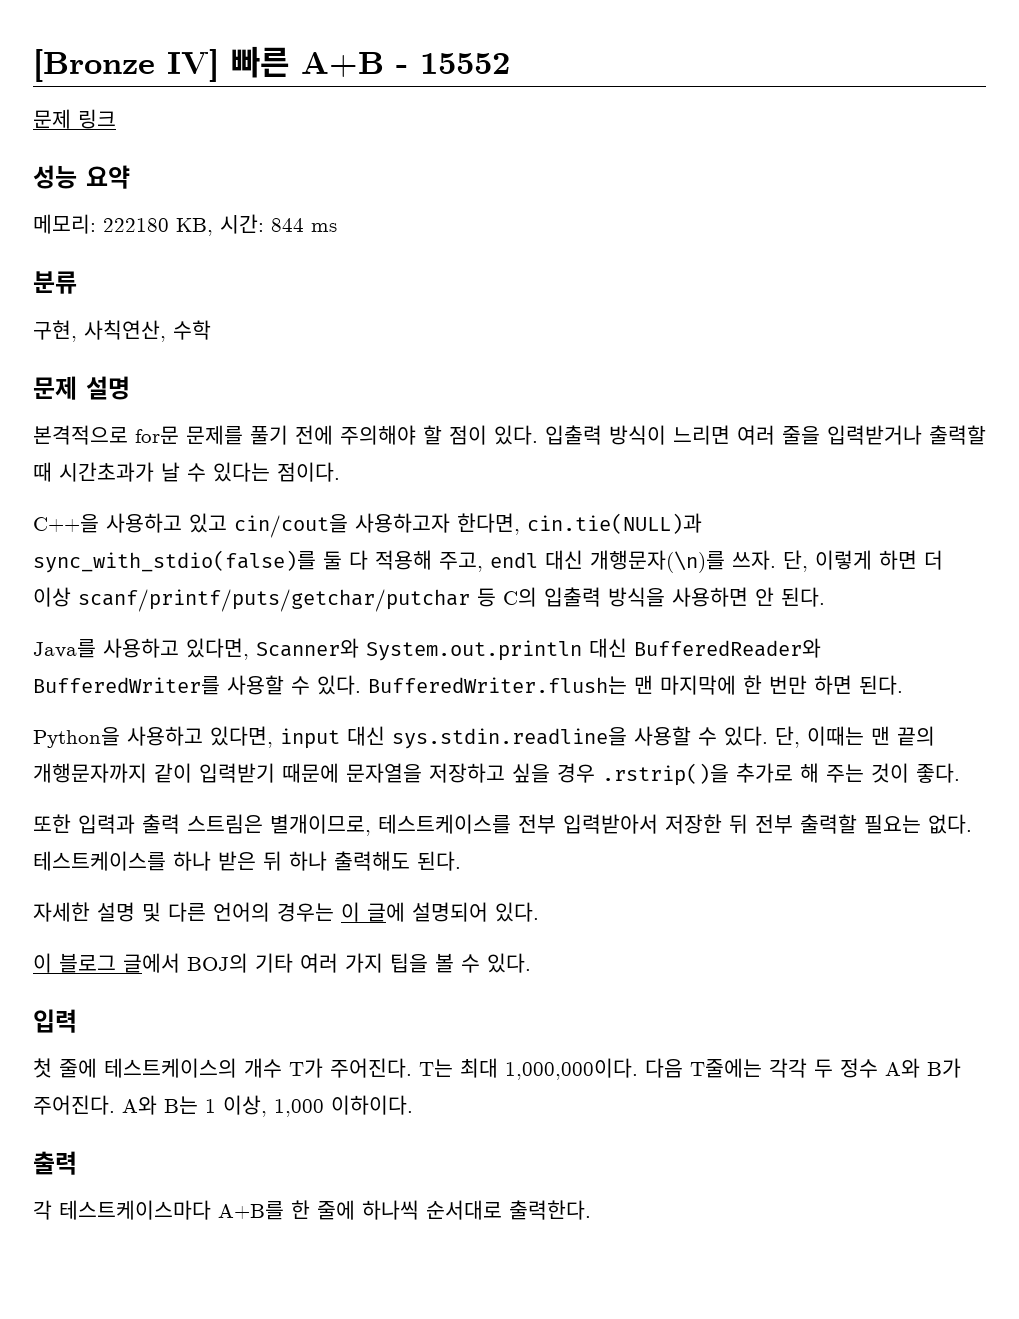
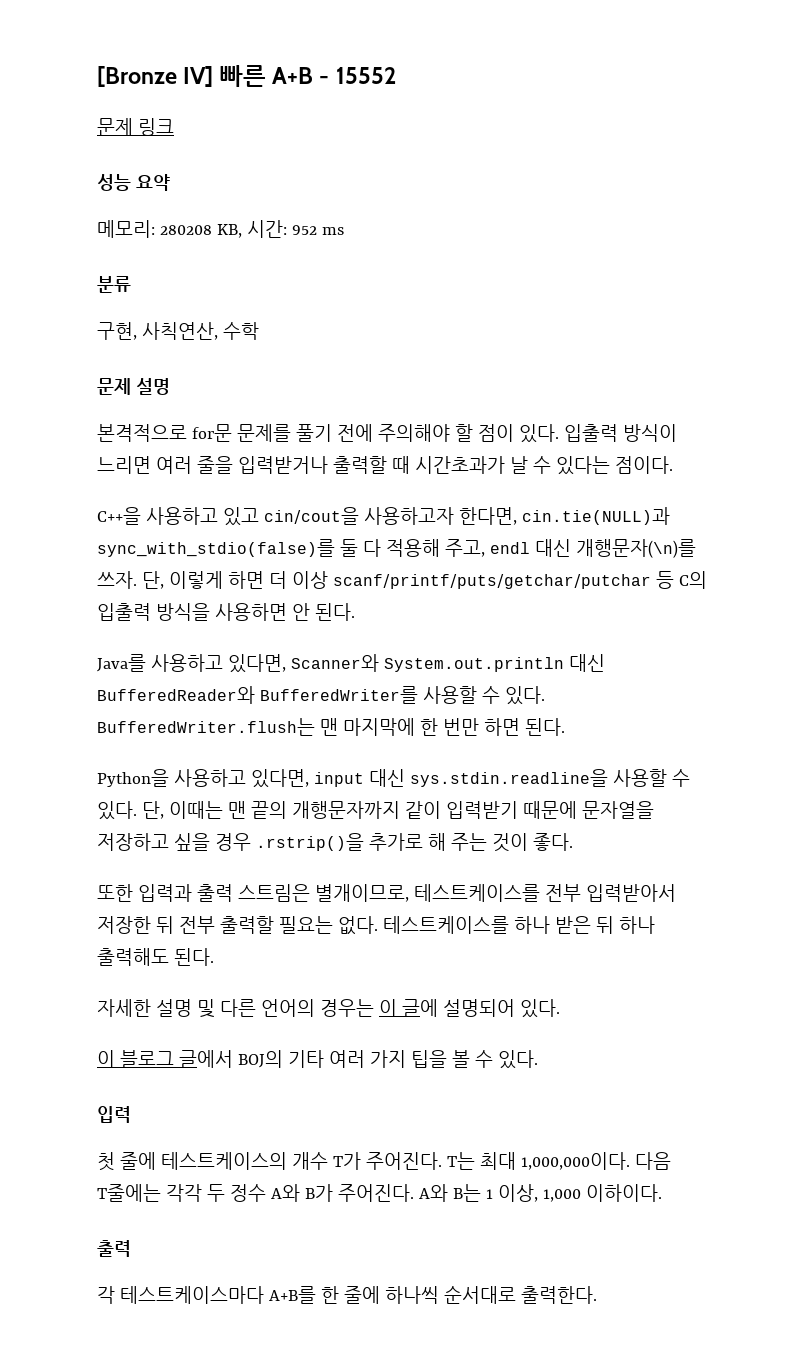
[103,218,169,232] 222180 -> [159,225,212,235] 280208
[271,218,304,232] 844 -> [291,225,317,235] 952

